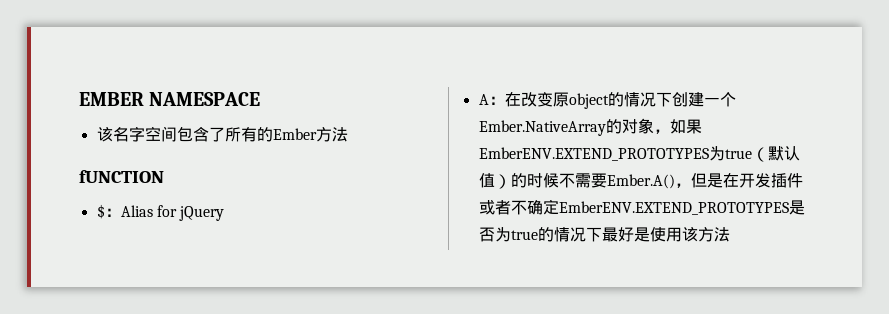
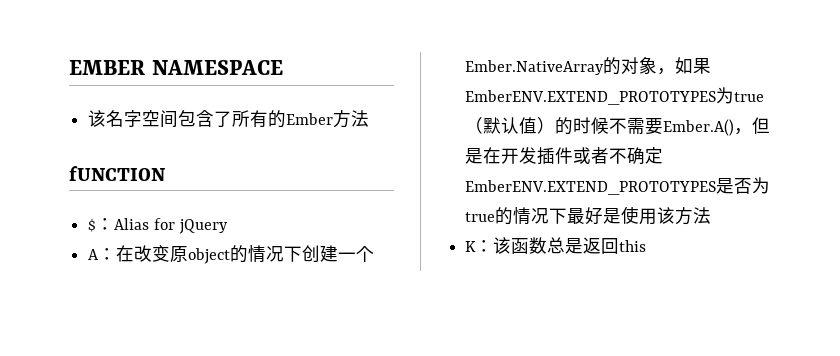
(730, 234) none -> [465,237,647,254] // K：该函数总是返回this

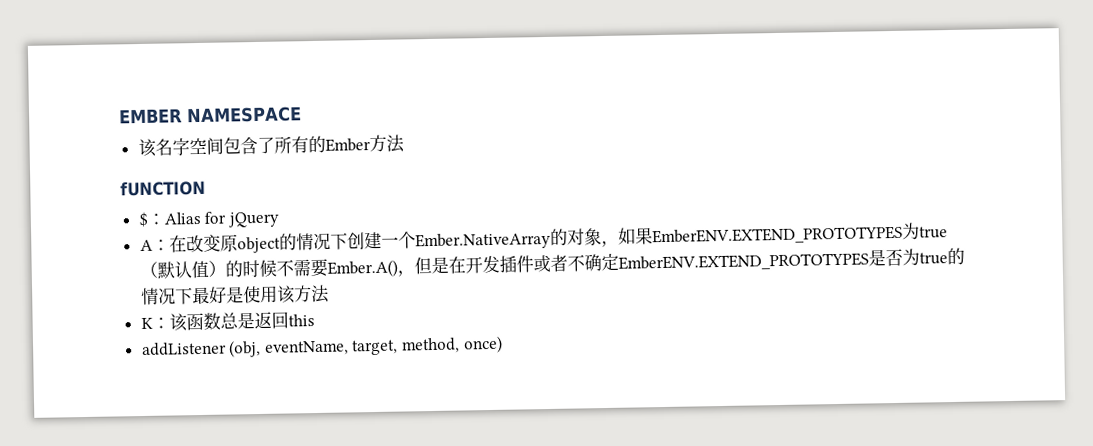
(647, 246) none -> [141,335,503,358] // addListener (obj, eventName, target, method, once)

